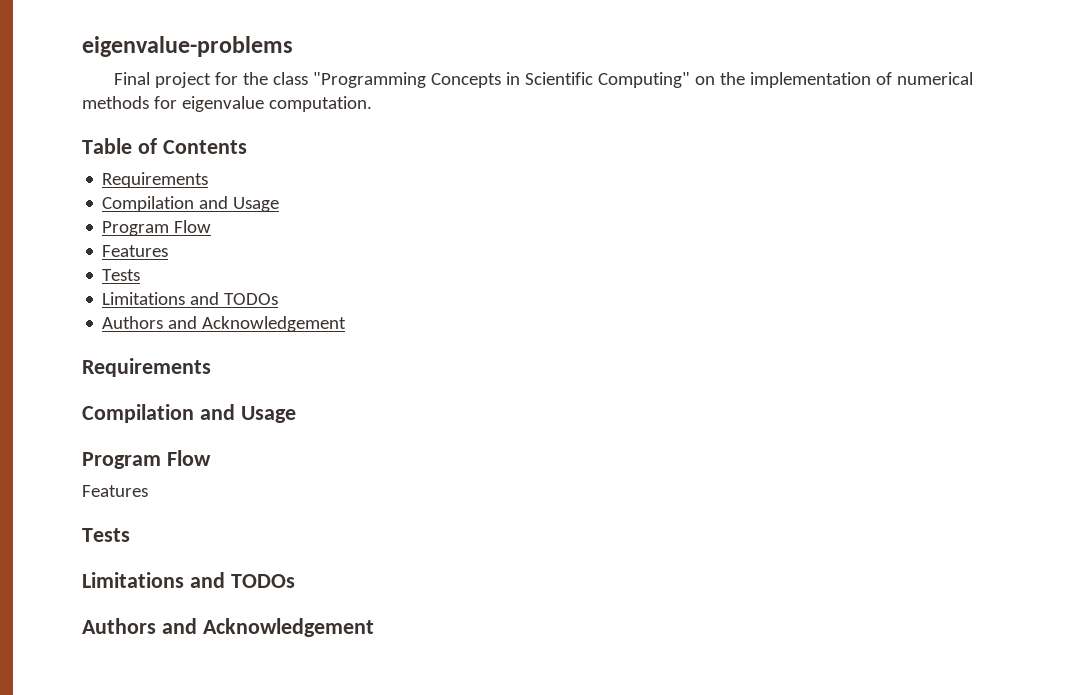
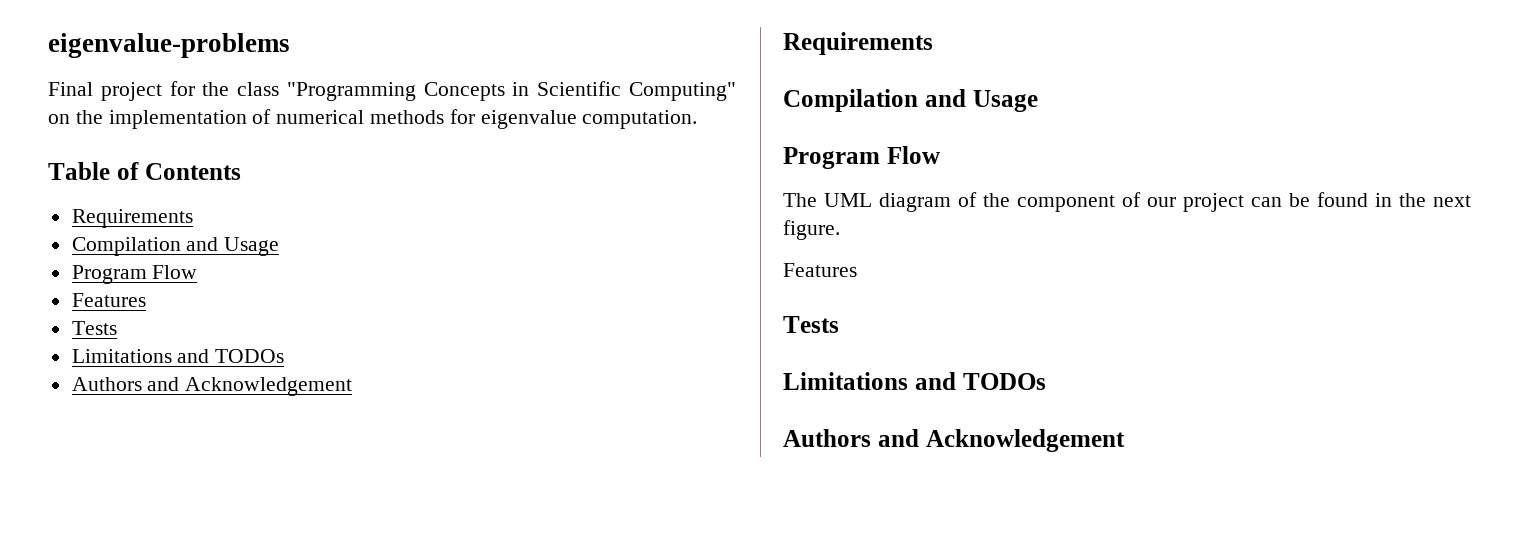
(211, 458) none -> [783,192,1471,212] [783,220,840,240] // The UML diagram of the component of our project can be found in the next figure.

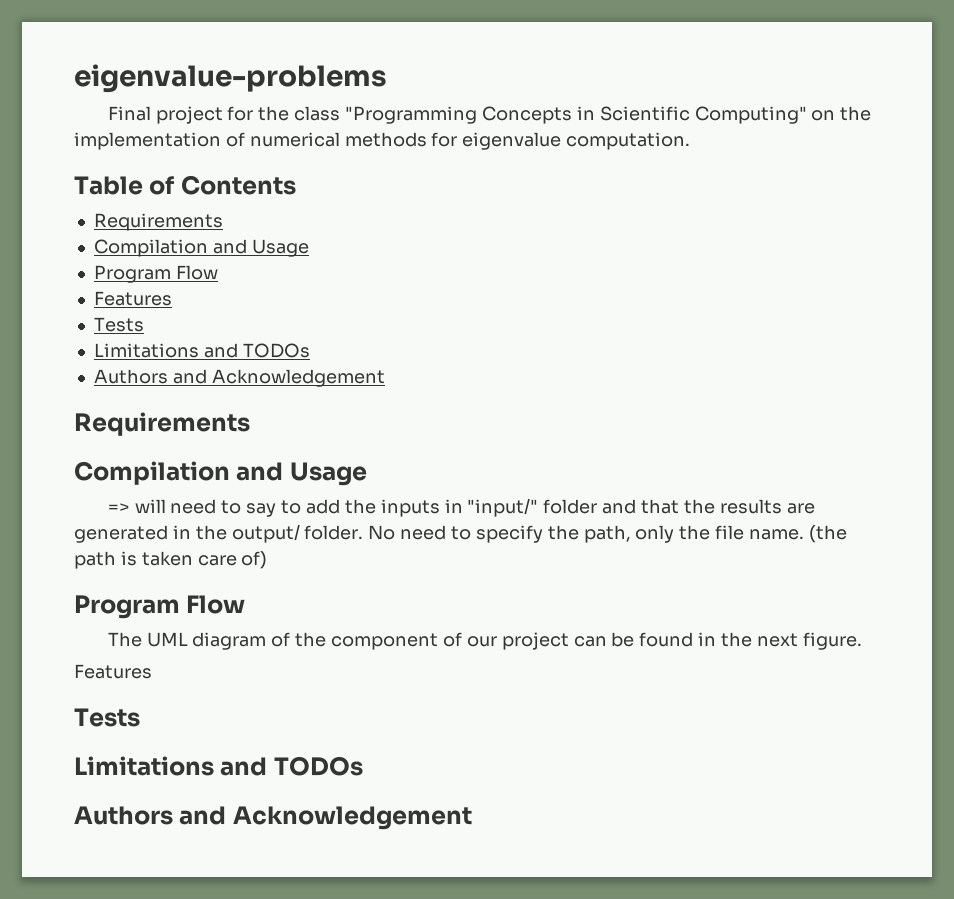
(1038, 101) none -> [107,498,815,517] [74,524,847,543] [74,551,268,569] // => will need to say to add the inputs in "input/" folder and that the results are generated in the output/ folder. No need to specify the path, only the file name. (the path is taken care of)

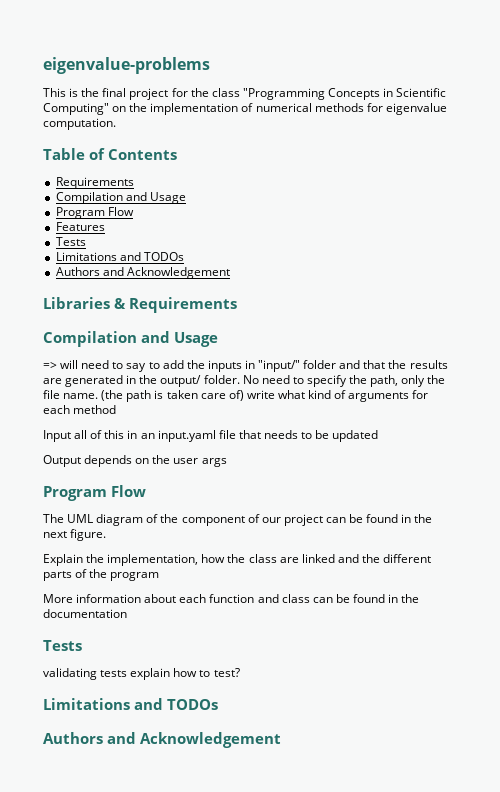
[107,106,151,121] Final -> [43,88,127,97] This is the final
(385, 378) none -> [43,297,126,309] Libraries &
(268, 560) none -> [246,390,429,402] [43,405,117,414] [43,430,379,442] [43,455,227,467] write what kind of arguments for each method // Input all of this in an input.yaml file that needs to be updated // Output depends on the user args
[74,664,152,679] [74,708,140,727] Features // Tests -> [43,554,432,566] [43,569,160,581] [43,594,420,603] [43,609,127,618] [43,640,82,651] [43,668,240,680] Explain the implementation, how the class are linked and the different parts of the program // More information about each function and class can be found in the documentation // Tests // validating tests explain how to test?

